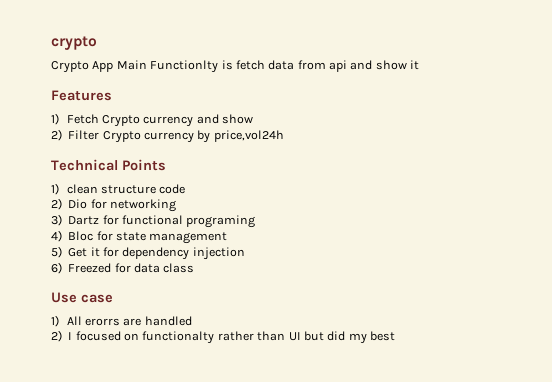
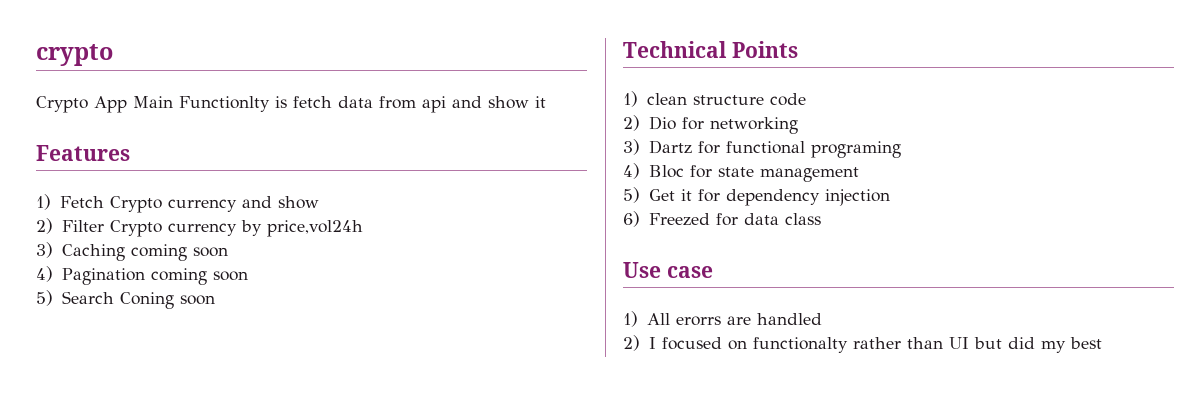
(284, 136) none -> [36,242,228,261] [36,266,248,285] [36,290,215,309] // 3) Caching coming soon // 4) Pagination coming soon // 5) Search Coning soon

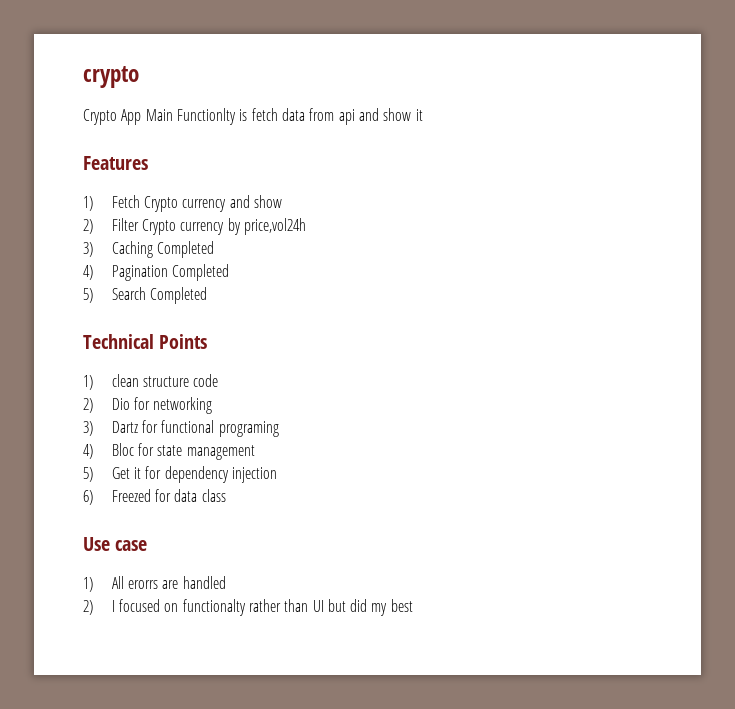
[130,244,228,261] coming soon -> [156,241,214,258] Completed
[150,268,248,285] coming soon -> [171,264,229,281] Completed
[119,292,215,309] Coning soon -> [149,287,207,304] Completed

